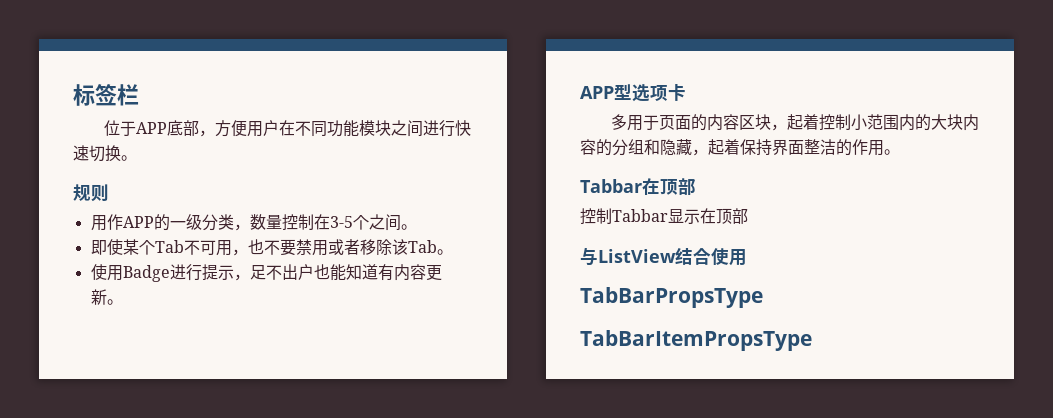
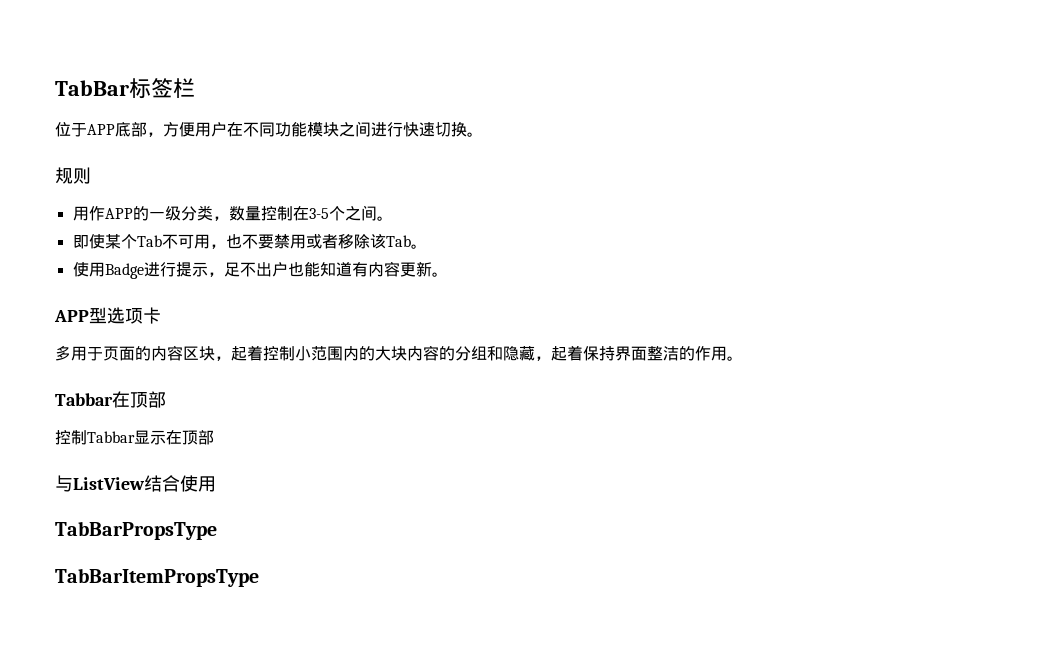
(73, 95) none -> [55,80,129,96] TabBar

